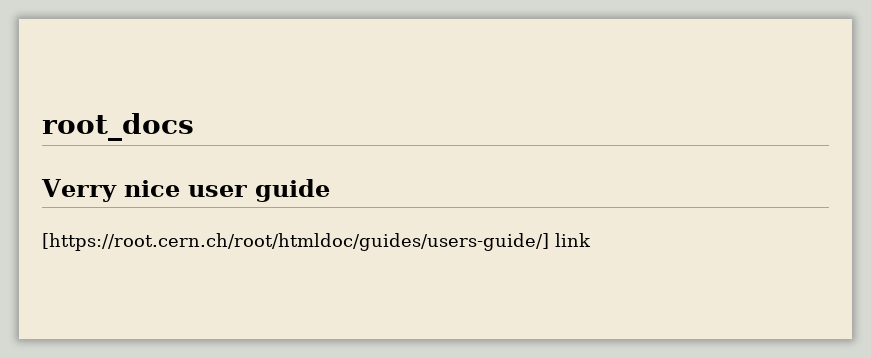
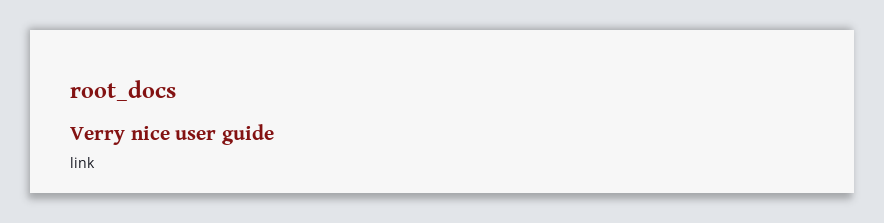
[42,233,549,251] [https://root.cern.ch/root/htmldoc/guides/users-guide/] -> (275, 134) none

